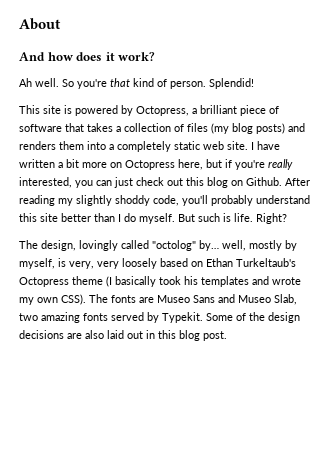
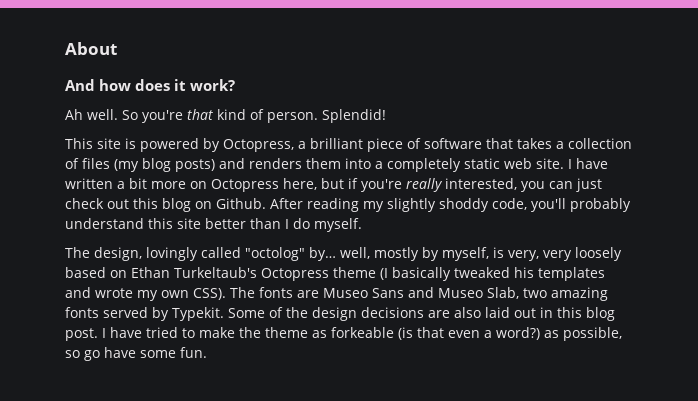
[178,213,287,224] But such is life. Right? -> (362, 225) none
[159,276,181,285] took -> [454,267,510,278] tweaked
(227, 336) none -> [102,327,622,341] [65,347,207,361] I have tried to make the theme as forkeable (is that even a word?) as possible, so go have some fun.

